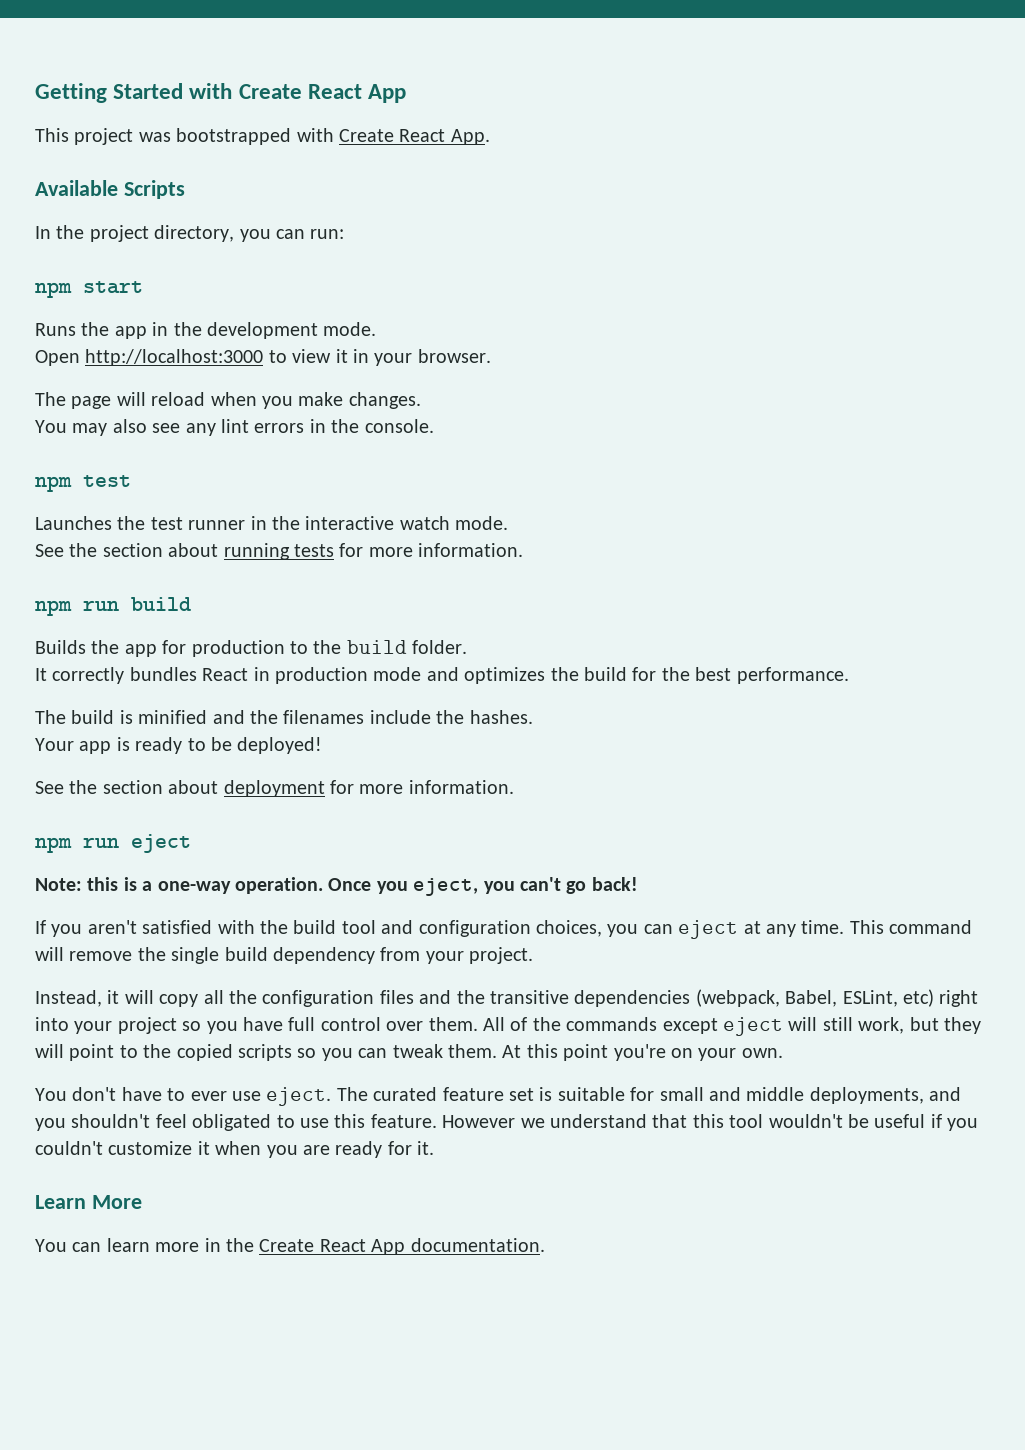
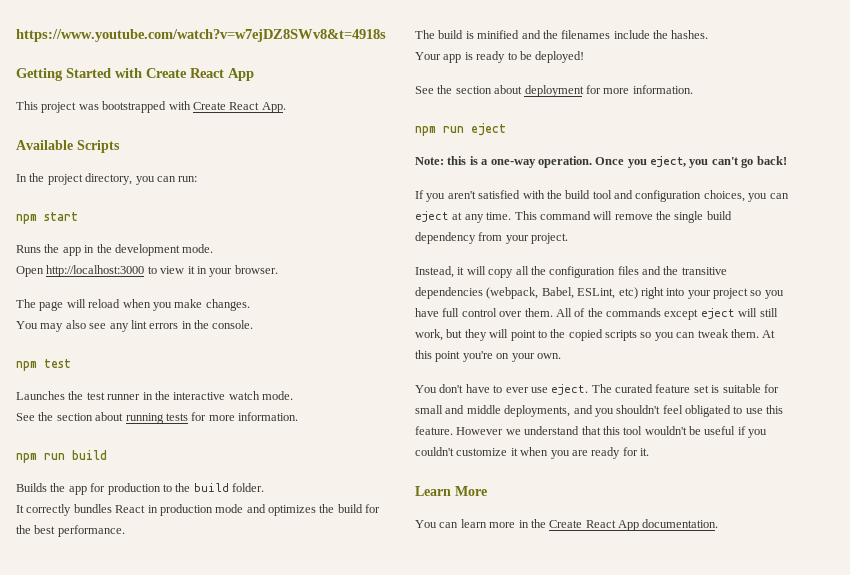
(35, 93) none -> [16,29,386,42] https://www.youtube.com/watch?v=w7ejDZ8SWv8&t=4918s //

